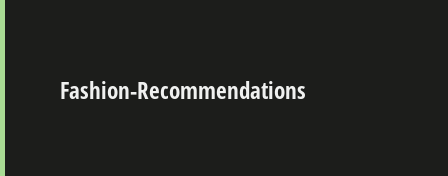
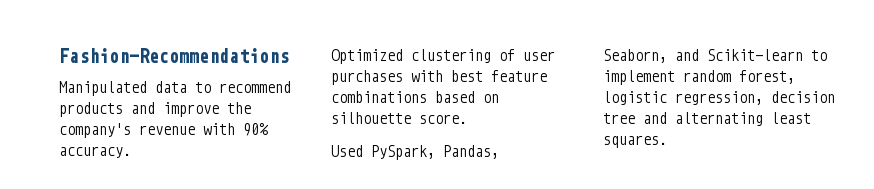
(306, 90) none -> [59,81,291,96] [59,102,251,117] [59,123,269,138] [59,146,131,158] [331,49,555,64] [331,70,547,85] [331,91,499,103] [331,112,467,124] [331,145,499,160] [603,49,827,63] [603,70,795,85] [603,91,835,105] [603,112,811,126] [603,135,667,148] // Manipulated data to recommend products and improve the company's revenue with 90% accuracy. // Optimized clustering of user purchases with best feature combinations based on silhouette score. // Used PySpark, Pandas, Seaborn, and Scikit-learn to implement random forest, logistic regression, decision tree and alternating least squares.

